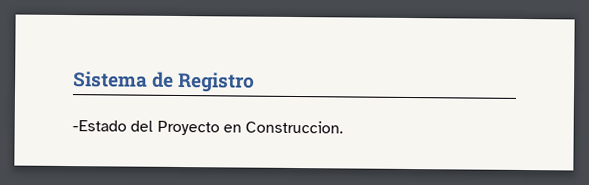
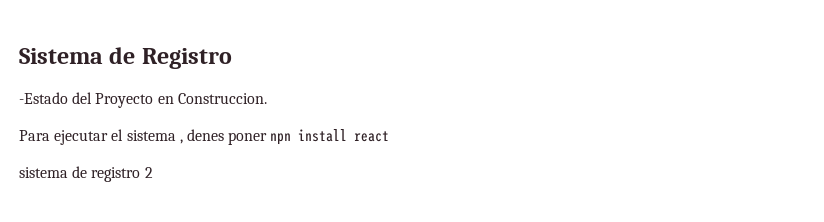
(344, 127) none -> [19,129,390,145] [19,166,153,182] // Para ejecutar el sistema , denes poner npn install react // sistema de registro 2

